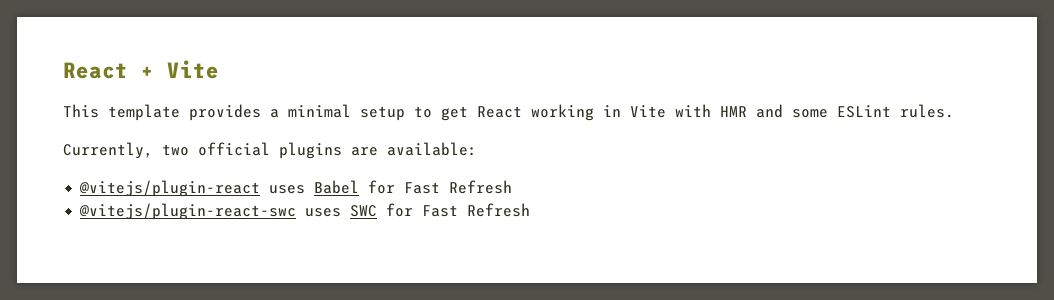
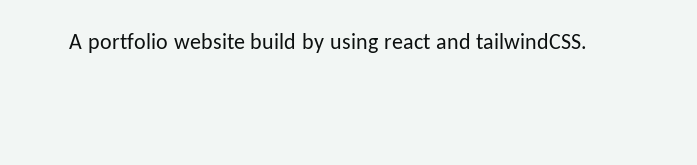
[63,60,219,79] [63,104,954,121] [63,142,477,159] [79,180,513,197] [79,203,531,220] React + Vite // This template provides a minimal setup to get React working in Vite with HMR and some ESLint rules. // Currently, two official plugins are available: // @vitejs/plugin-react uses Babel for Fast Refresh // @vitejs/plugin-react-swc uses SWC for Fast Refresh -> [69,33,588,53] A portfolio website build by using react and tailwindCSS.

